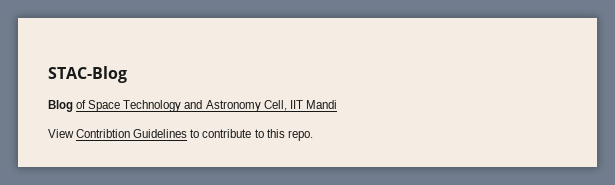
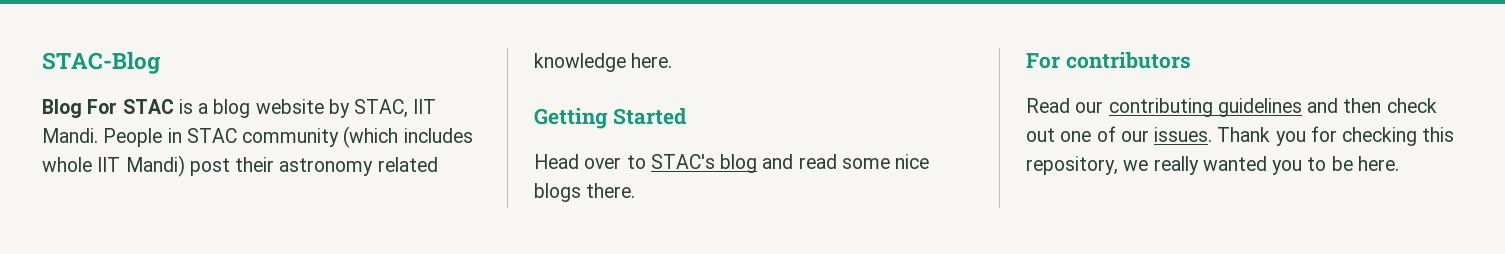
[76,100,337,112] [48,129,313,141] of Space Technology and Astronomy Cell, IIT Mandi // View Contribtion Guidelines to contribute to this repo. -> [87,99,437,118] [42,126,473,148] [42,155,438,177] [534,53,673,72] [534,108,687,129] [534,154,930,173] [534,183,636,202] [1026,52,1191,69] [1026,98,1437,117] [1026,126,1455,146] [1026,156,1399,175] For STAC is a blog website by STAC, IIT Mandi. People in STAC community (which includes whole IIT Mandi) post their astronomy related knowledge here. // Getting Started // Head over to STAC's blog and read some nice blogs there. // For contributors // Read our contributing guidelines and then check out one of our issues. Thank you for checking this repository, we really wanted you to be here.

